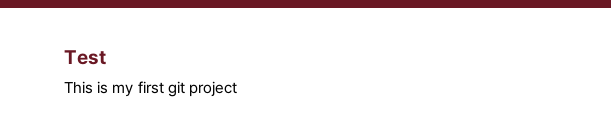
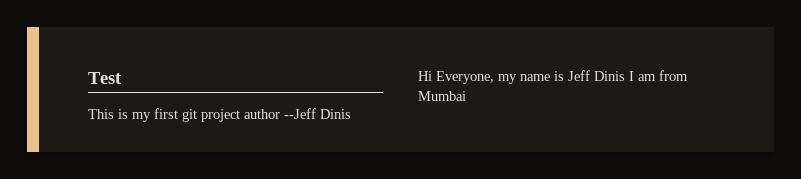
(237, 89) none -> [244,108,351,119] [418,70,688,84] [418,91,466,101] author --Jeff Dinis // Hi Everyone, my name is Jeff Dinis I am from Mumbai

